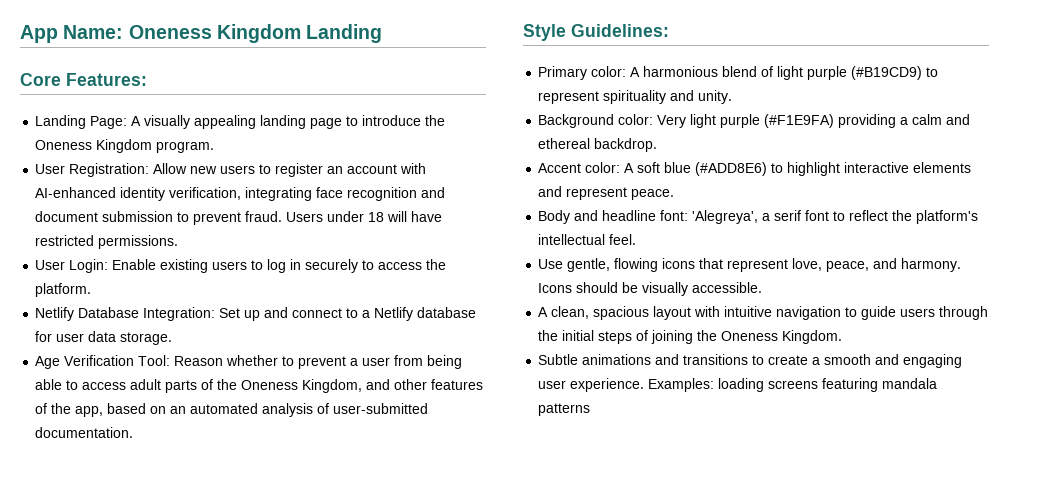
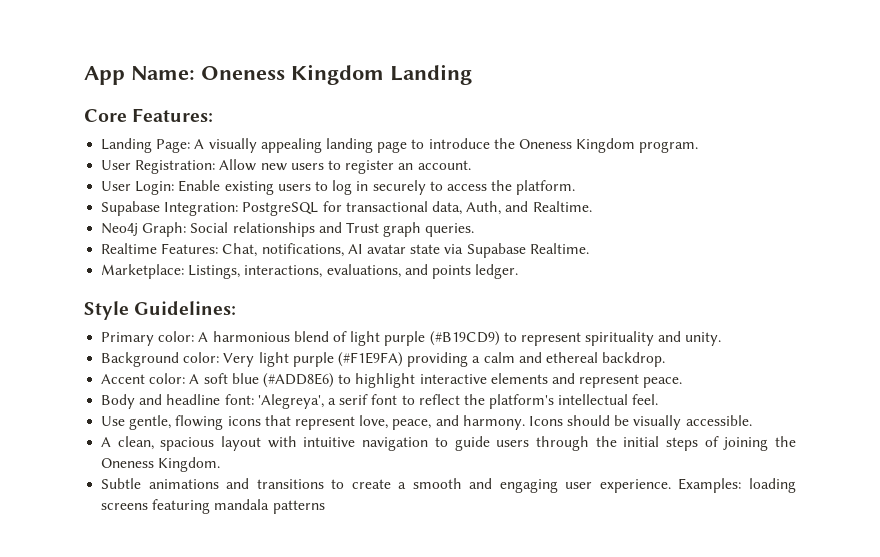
[347,163,427,174] [35,187,446,201] [35,211,443,225] [35,235,179,249] account with AI-enhanced identity verification, integrating face recognition and document submission to prevent fraud. Users under 18 will have restricted permissions. -> [417,160,471,170] account.
[35,307,477,321] [35,331,173,345] [35,355,463,369] [35,379,484,393] [35,403,429,417] [35,427,134,438] Netlify Database Integration: Set up and connect to a Netlify database for user data storage. // Age Verification Tool: Reason whether to prevent a user from being able to access adult parts of the Oneness Kingdom, and other features of the app, based on an automated analysis of user-submitted documentation. -> [101,201,592,216] [101,222,475,237] [101,243,589,258] [101,264,519,279] Supabase Integration: PostgreSQL for transactional data, Auth, and Realtime. // Neo4j Graph: Social relationships and Trust graph queries. // Realtime Features: Chat, notifications, AI avatar state via Supabase Realtime. // Marketplace: Listings, interactions, evaluations, and points ledger.

